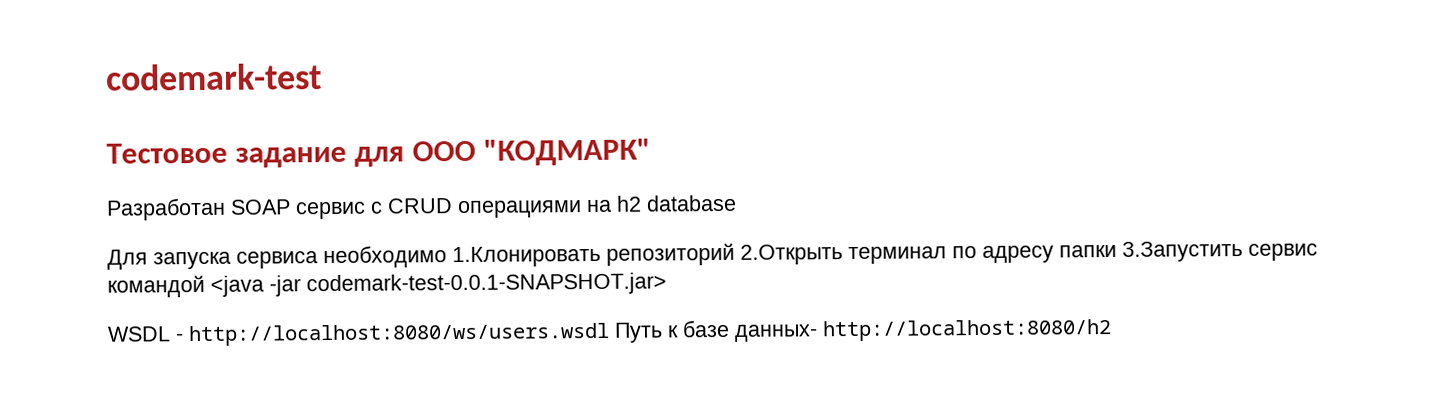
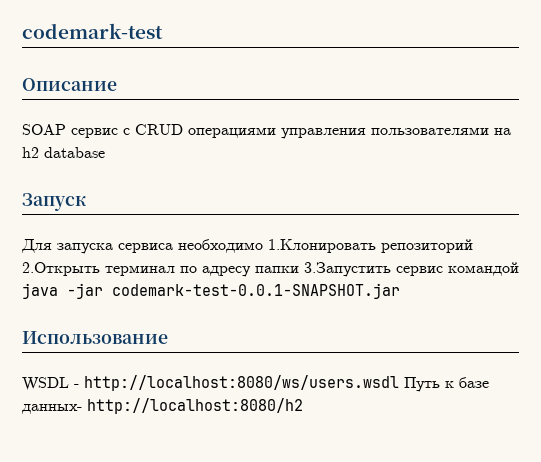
[106,138,651,168] [106,197,226,221] Тестовое задание для ООО "КОДМАРК" // Разработан -> [22,78,117,91] Описание //
(582, 209) none -> [281,127,489,139] управления пользователями
(737, 203) none -> [22,193,86,211] // Запуск
[210,272,667,297] <java -jar codemark-test-0.0.1-SNAPSHOT.jar> -> [22,283,400,299] [22,331,168,344] java -jar codemark-test-0.0.1-SNAPSHOT.jar // Использование

